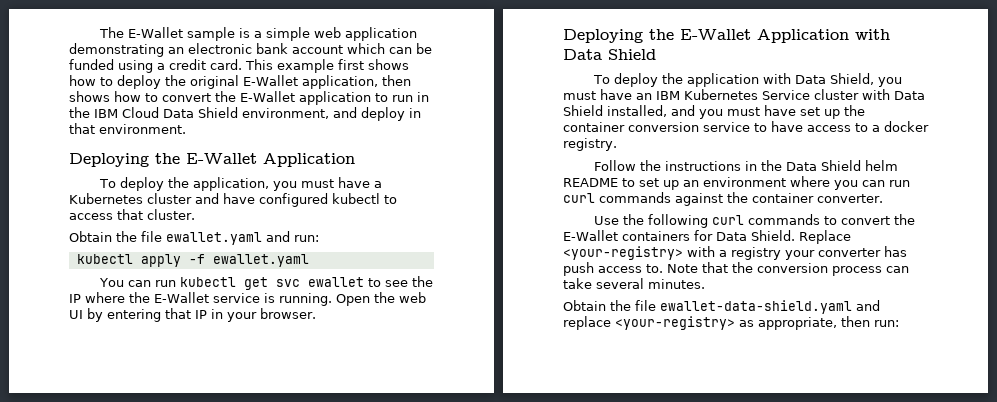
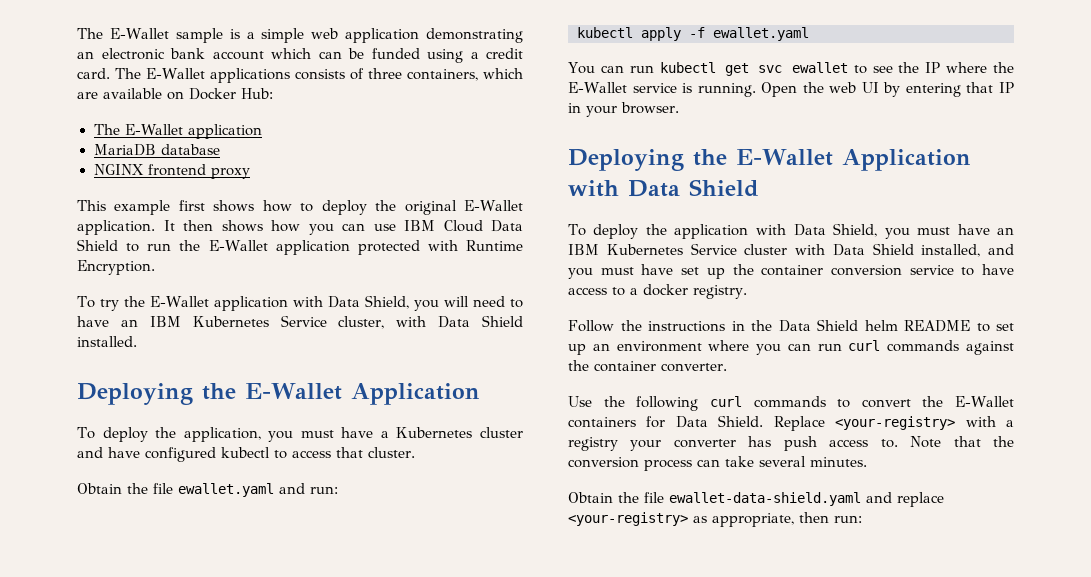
(242, 64) none -> [115,68,523,83] [77,88,273,100] [93,124,263,139] [93,144,220,156] [93,164,250,179] The E-Wallet applications consists of three containers, which are available on Docker Hub: // The E-Wallet application // MariaDB database // NGINX frontend proxy //
[302,75,378,89] application, -> [77,220,175,235] application. It
[145,91,429,105] [69,107,421,121] [69,123,186,134] to convert the E-Wallet application to run in the IBM Cloud Data Shield environment, and deploy in that environment. -> [308,220,523,235] [77,239,523,255] [77,260,155,275] [77,295,524,311] [77,315,523,329] [77,336,137,347] you can use IBM Cloud Data Shield to run the E-Wallet application protected with Runtime Encryption. // To try the E-Wallet application with Data Shield, you will need to have an IBM Kubernetes Service cluster, with Data Shield installed.

